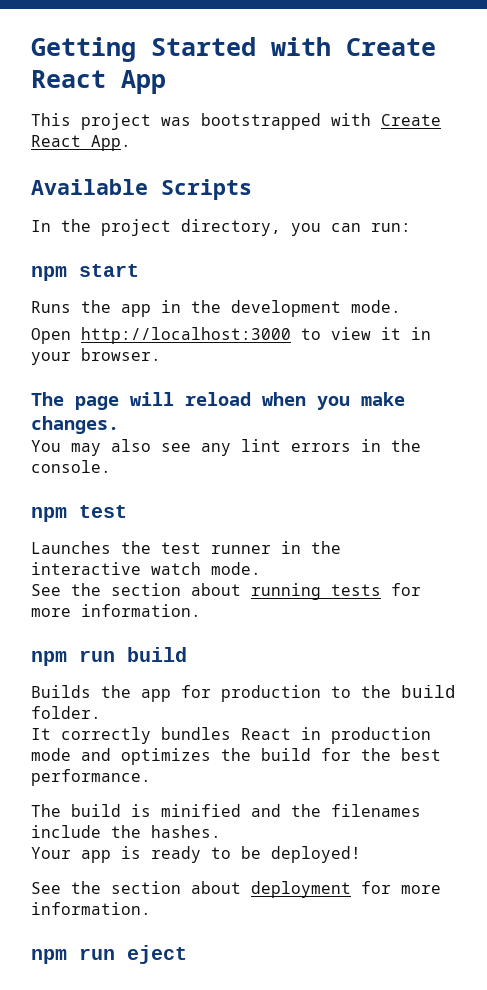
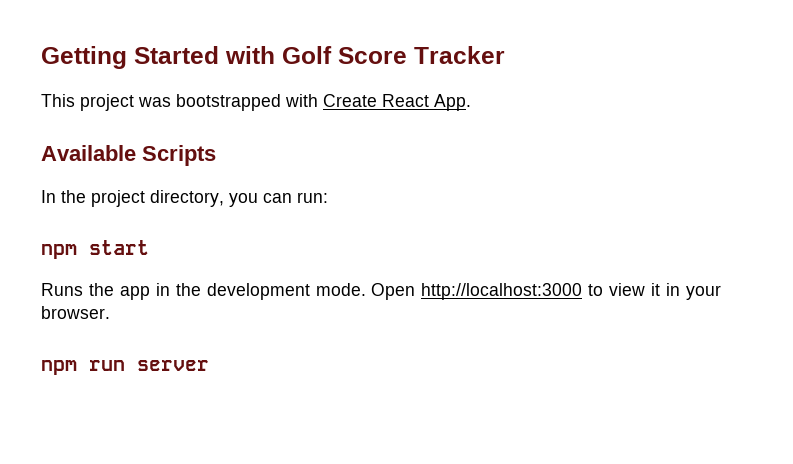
[346,38,436,56] [31,70,166,94] Create React App -> [282,46,505,64] Golf Score Tracker
(401, 306) // -> (366, 289) none
[31,392,405,410] [31,416,119,434] [31,439,421,456] [31,460,111,473] [31,505,127,522] [31,541,341,554] [31,562,261,575] [31,583,421,600] [31,604,201,617] [31,647,187,666] [31,685,456,702] [31,706,101,719] [31,727,431,744] [31,748,441,765] [31,769,151,786] [31,804,421,817] [31,825,221,838] [31,846,361,863] [31,881,441,898] [31,902,151,915] [31,945,187,964] The page will reload when you make changes. // You may also see any lint errors in the console. // npm test // Launches the test runner in the interactive watch mode. // See the section about running tests for more information. // npm run build // Builds the app for production to the build folder. // It correctly bundles React in production mode and optimizes the build for the best performance. // The build is minified and the filenames include the hashes. // Your app is ready to be deployed! // See the section about deployment for more information. // npm run eject -> [41,360,209,375] npm run server

